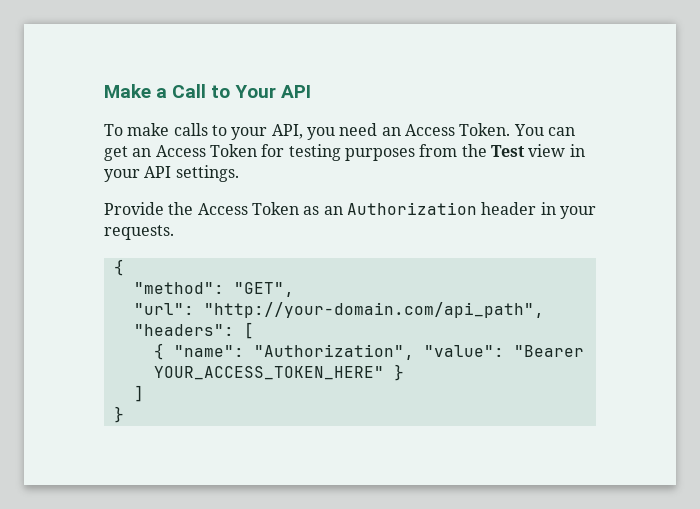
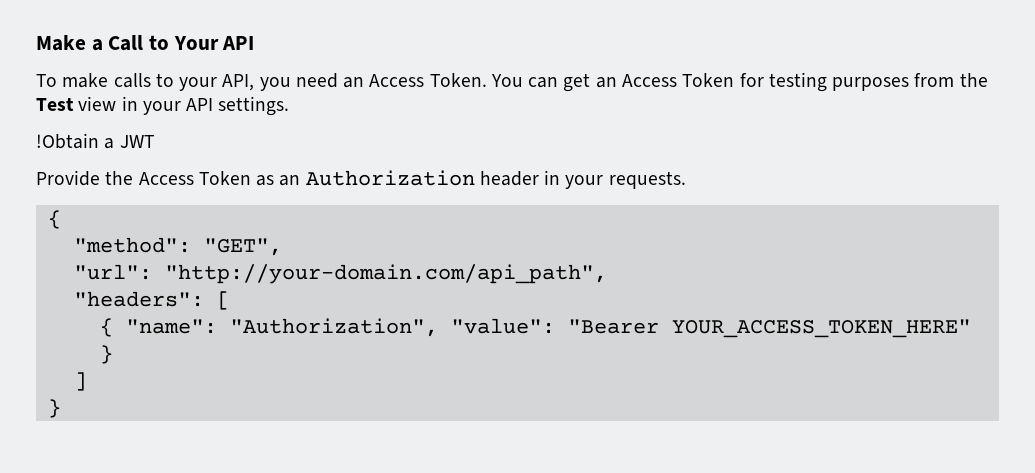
(239, 173) none -> [36,133,154,149] // !Obtain a JWT

